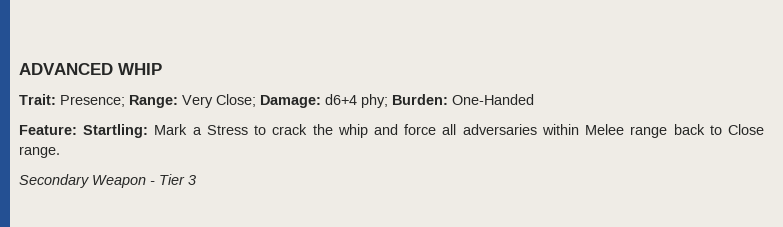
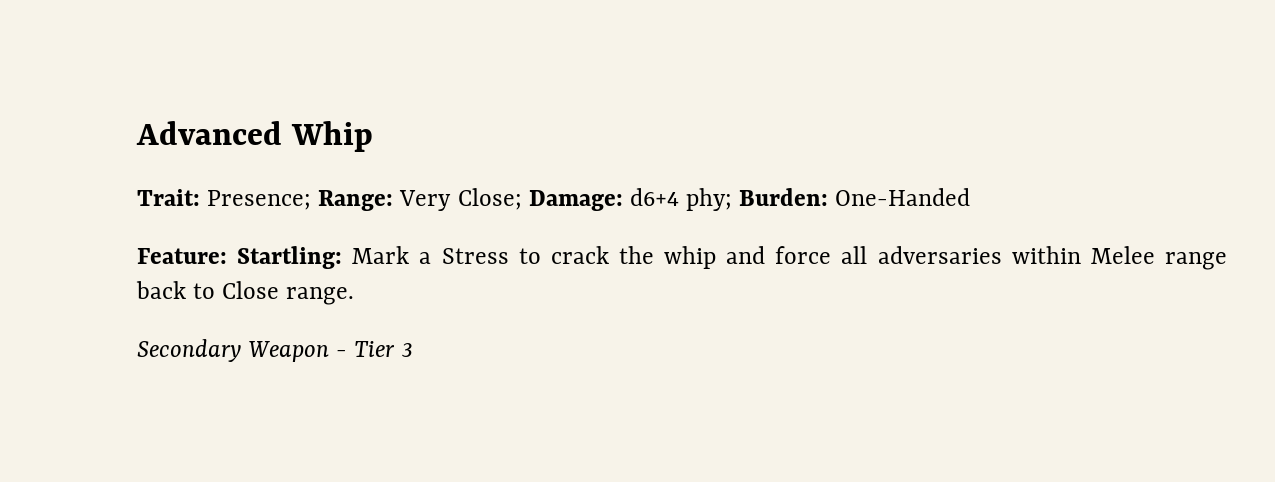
[19,63,162,75] ADVANCED WHIP -> [136,121,373,152] Advanced Whip

